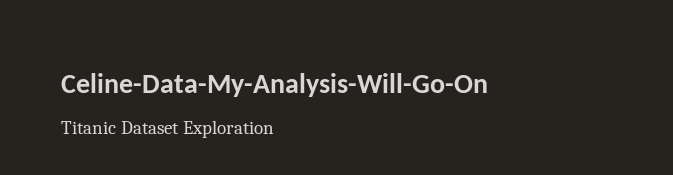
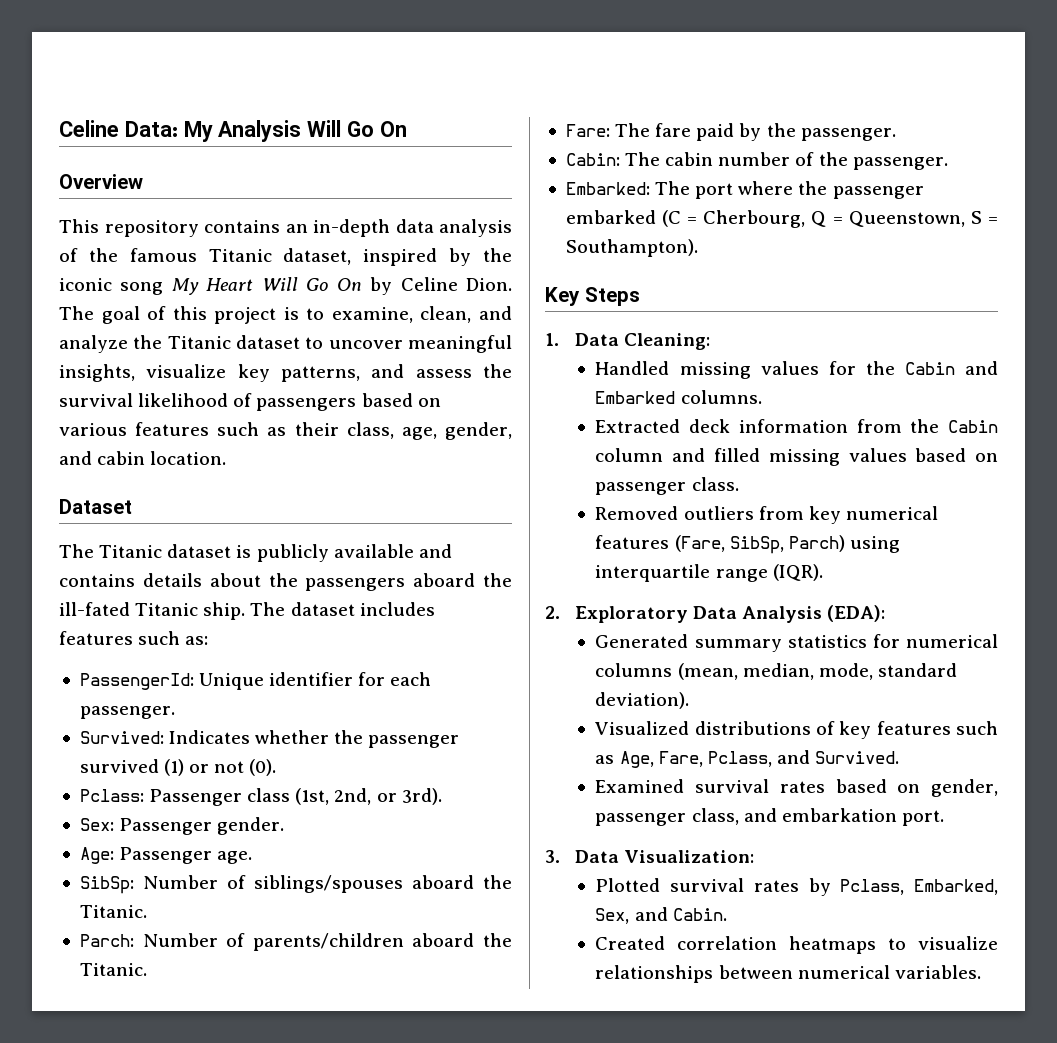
[61,73,488,97] [61,120,275,138] Celine-Data-My-Analysis-Will-Go-On // Titanic Dataset Exploration -> [59,120,407,142] [59,174,143,189] [59,219,512,237] [59,248,513,266] [59,277,512,295] [59,306,512,324] [59,335,512,353] [59,364,512,382] [59,393,441,411] [59,422,512,440] [59,451,227,465] [59,499,132,514] [59,544,452,562] [59,573,512,591] [59,602,435,620] [59,631,209,645] [79,672,432,690] [79,706,175,719] [79,730,460,748] [79,759,277,776] [79,788,442,806] [79,817,285,835] [79,847,253,864] [79,875,512,894] [79,905,147,918] [79,933,512,951] [79,963,147,976] [565,123,896,141] [565,152,948,170] [565,181,924,199] [565,210,998,228] [565,239,698,257] [545,287,640,306] [545,333,710,350] [595,361,998,379] [595,390,762,404] [595,419,998,433] [595,448,998,466] [595,477,739,495] [595,506,939,524] [595,535,901,554] [595,564,823,582] [545,605,885,623] [595,634,998,652] [595,663,958,680] [595,692,690,709] [595,721,998,739] [595,750,900,768] [595,779,998,797] [595,808,945,826] [545,850,754,863] [595,878,998,896] [595,907,727,924] [595,936,998,954] [595,965,981,983] Celine Data: My Analysis Will Go On // Overview // This repository contains an in-depth data analysis of the famous Titanic dataset, inspired by the iconic song My Heart Will Go On by Celine Dion. The goal of this project is to examine, clean, and analyze the Titanic dataset to uncover meaningful insights, visualize key patterns, and assess the survival likelihood of passengers based on various features such as their class, age, gender, and cabin location. // Dataset // The Titanic dataset is publicly available and contains details about the passengers aboard the ill-fated Titanic ship. The dataset includes features such as: // PassengerId: Unique identifier for each passenger. // Survived: Indicates whether the passenger survived (1) or not (0). // Pclass: Passenger class (1st, 2nd, or 3rd). // Sex: Passenger gender. // Age: Passenger age. // SibSp: Number of siblings/spouses aboard the Titanic. // Parch: Number of parents/children aboard the Titanic. // Fare: The fare paid by the passenger. // Cabin: The cabin number of the passenger. // Embarked: The port where the passenger embarked (C = Cherbourg, Q = Queenstown, S = Southampton). // Key Steps // 1. Data Cleaning: // Handled missing values for the Cabin and Embarked columns. // Extracted deck information from the Cabin column and filled missing values based on passenger class. // Removed outliers from key numerical features (Fare, SibSp, Parch) using interquartile range (IQR). // 2. Exploratory Data Analysis (EDA): // Generated summary statistics for numerical columns (mean, median, mode, standard deviation). // Visualized distributions of key features such as Age, Fare, Pclass, and Survived. // Examined survival rates based on gender, passenger class, and embarkation port. // 3. Data Visualization: // Plotted survival rates by Pclass, Embarked, Sex, and Cabin. // Created correlation heatmaps to visualize relationships between numerical variables.

